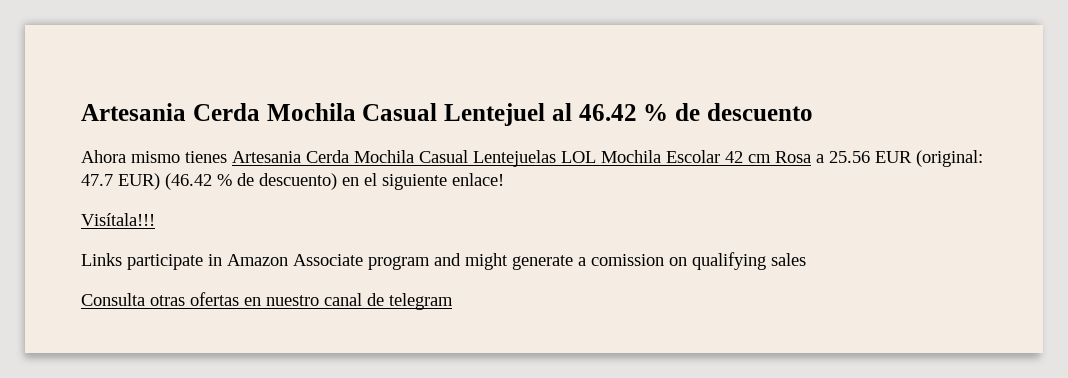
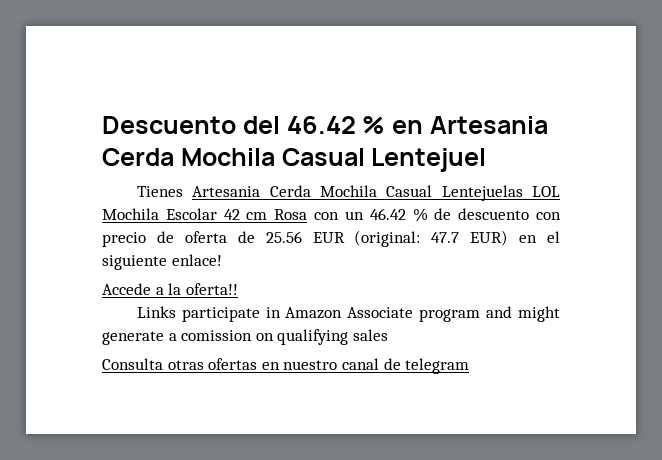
(81, 112) none -> [102,116,423,134] Descuento del 46.42 % en
[551,103,813,121] [81,150,227,163] al 46.42 % de descuento // Ahora mismo tienes -> [136,186,183,197] // Tienes
[816,154,824,163] a -> [314,208,561,222] [102,231,255,247] con un 46.42 % de descuento con precio de oferta de
[165,173,337,190] (46.42 % de descuento) -> (509, 238) none
[81,213,155,226] Visítala!!! -> [102,283,238,295] Accede a la oferta!!

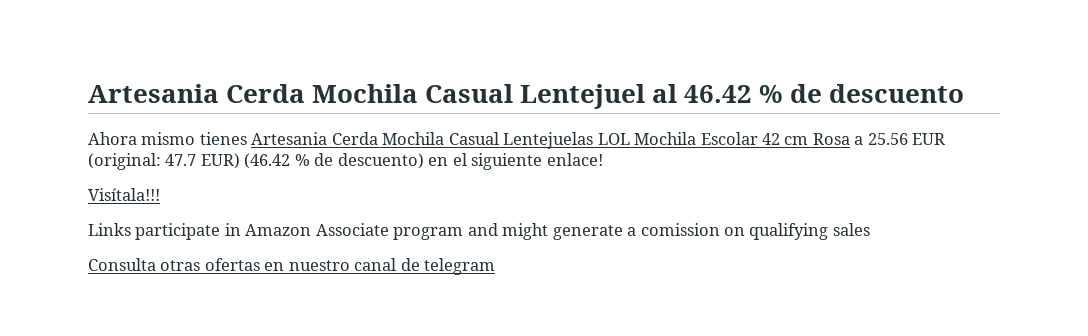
[102,116,423,134] Descuento del 46.42 % en -> (88, 93) none
[136,186,183,197] // Tienes -> [652,84,965,103] [88,132,247,145] al 46.42 % de descuento // Ahora mismo tienes
[314,208,561,222] [102,231,255,247] con un 46.42 % de descuento con precio de oferta de -> [854,136,864,145] a
(509, 238) none -> [244,153,424,169] (46.42 % de descuento)
[102,283,238,295] Accede a la oferta!! -> [88,188,160,201] Visítala!!!

